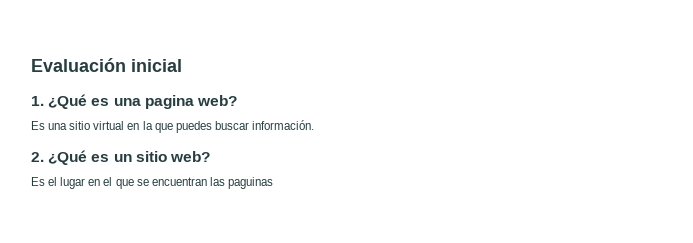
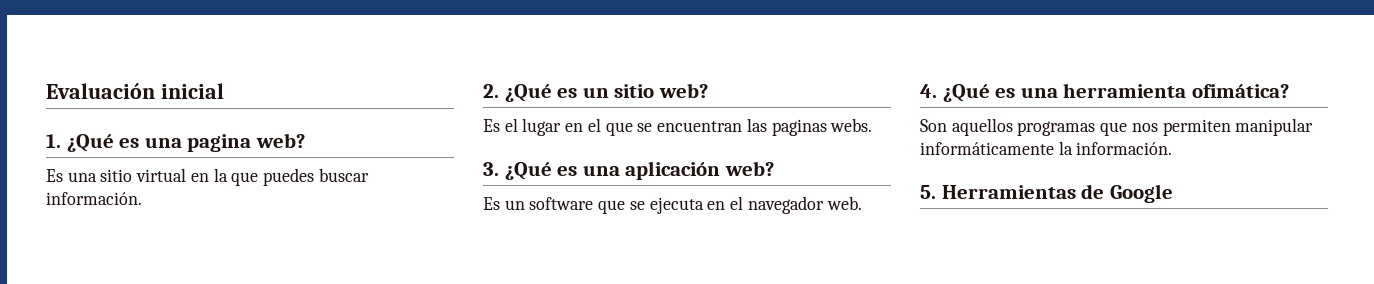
[227,177,273,189] paguinas -> [771,118,873,136] [483,161,774,180] [483,196,862,214] [920,83,1289,102] [920,118,1314,136] [920,141,1173,155] [920,184,1173,203] paginas webs. // 3. ¿Qué es una aplicación web? // Es un software que se ejecuta en el navegador web. // 4. ¿Qué es una herramienta ofimática? // Son aquellos programas que nos permiten manipular informáticamente la información. // 5. Herramientas de Google

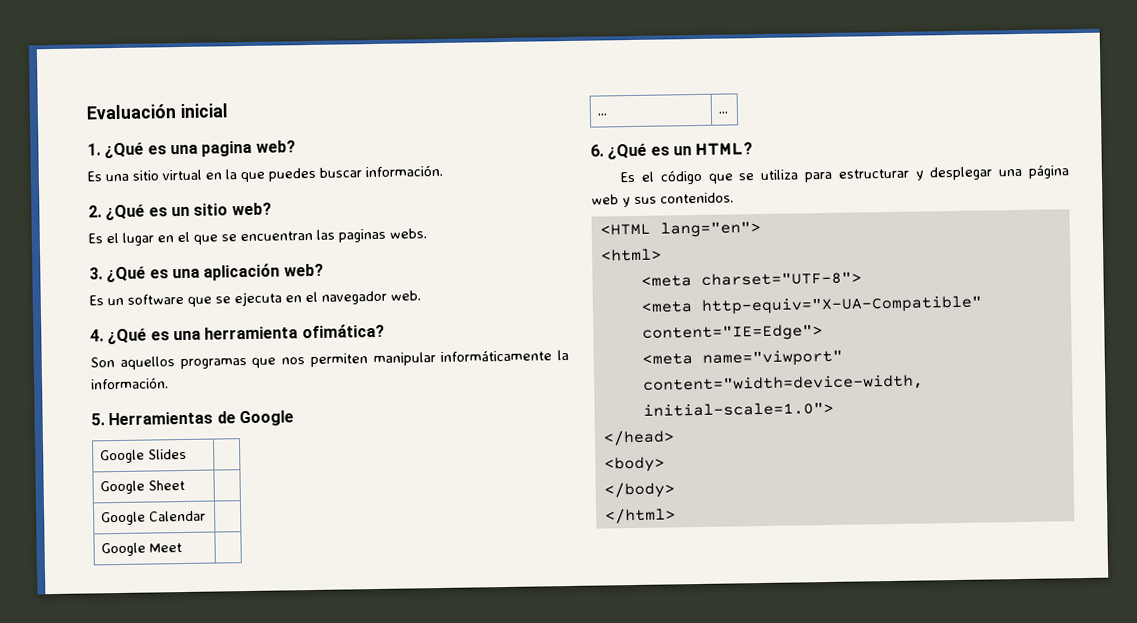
(1173, 193) none -> [99,448,187,464] [99,479,185,495] [100,510,206,526] [100,542,182,557] [596,113,607,116] [717,111,728,114] [590,142,754,160] [620,164,1069,185] [591,192,734,208] [599,221,761,238] [600,248,662,262] [640,271,862,287] [640,295,983,315] [641,324,823,342] [641,349,843,367] [642,374,924,393] [642,401,834,417] [602,429,675,446] [603,456,665,473] [603,481,675,499] [604,507,676,524] // Google Slides | // Google Sheet | // Google Calendar | // Google Meet | // ... | ... // 6. ¿Qué es un HTML? // Es el código que se utiliza para estructurar y desplegar una página web y sus contenidos. // <HTML lang="en"> // <html> // <meta charset="UTF-8"> // <meta http-equiv="X-UA-Compatible" content="IE=Edge"> // <meta name="viwport" content="width=device-width, initial-scale=1.0"> // </head> // <body> // </body> // </html>

